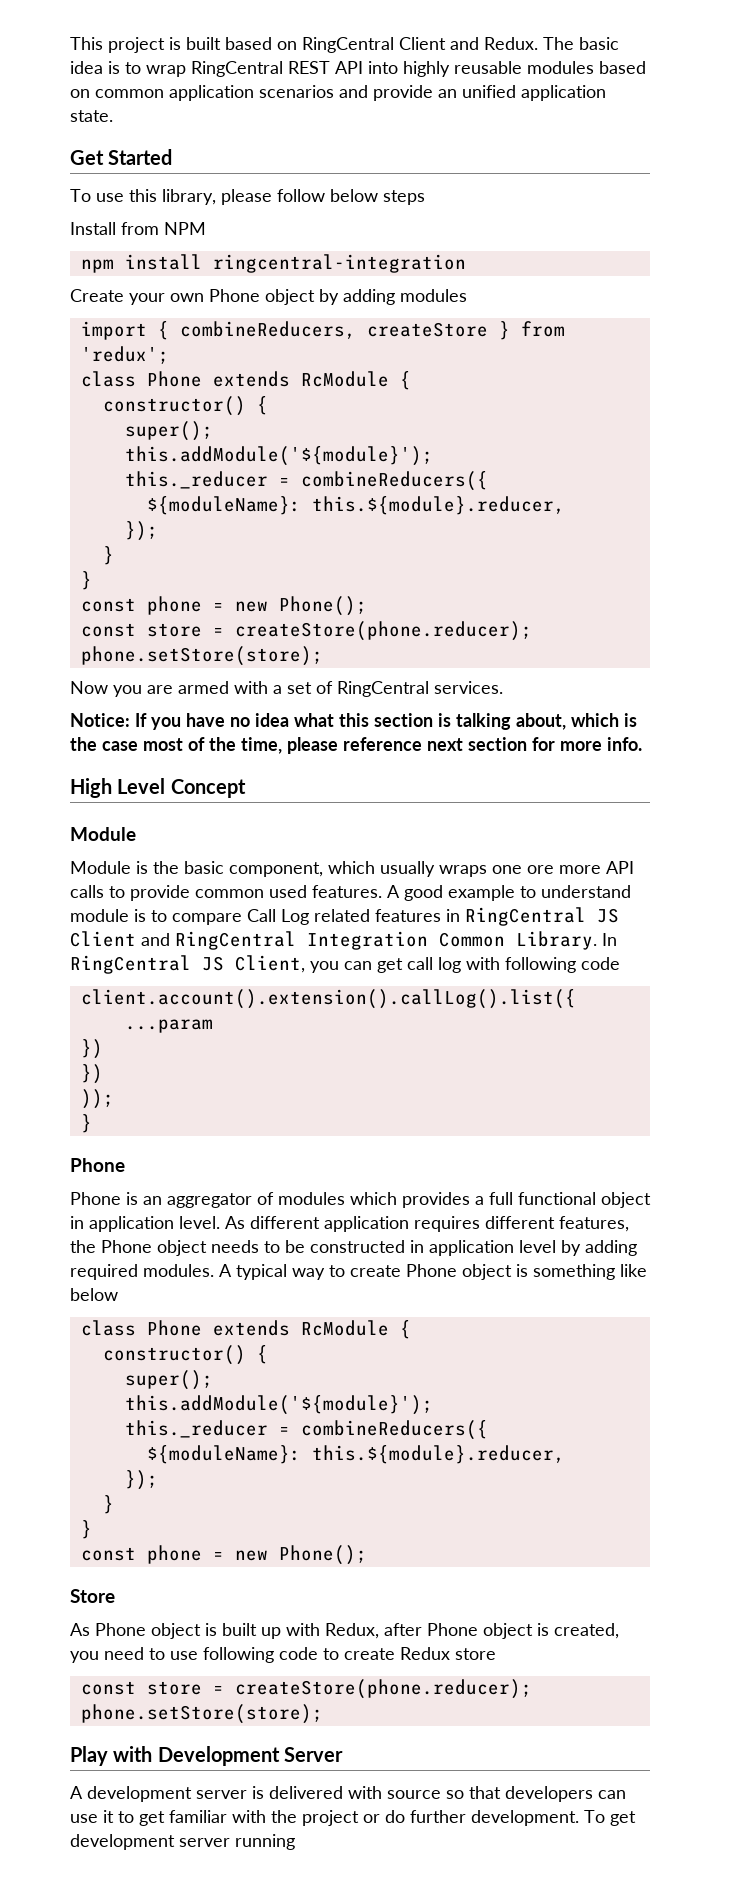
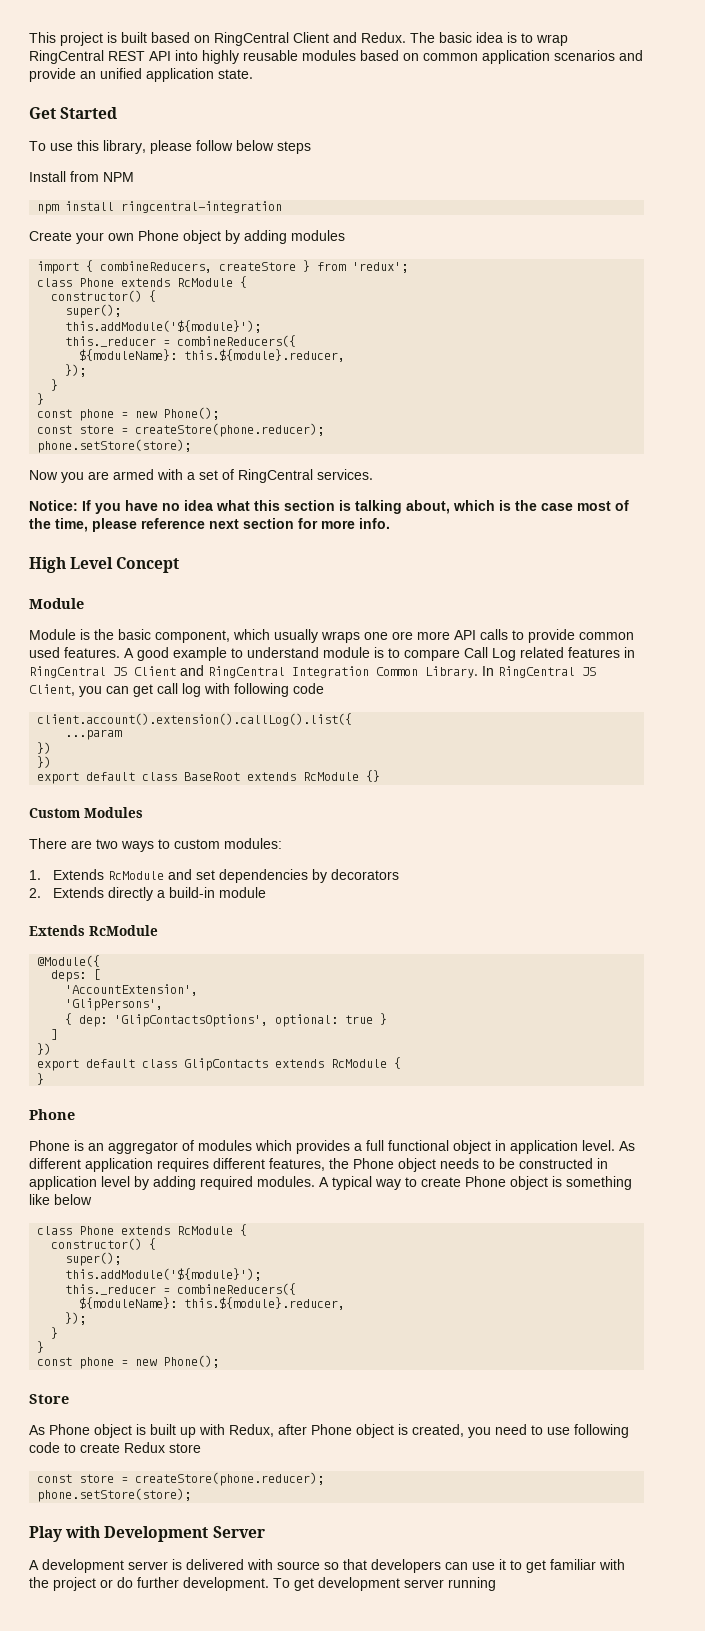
[80,1089,114,1109] )); -> [37,770,381,784] [29,807,143,818] [29,838,282,852] [29,869,400,883] [29,887,267,901] [29,925,158,936] [37,955,101,967] [51,969,101,982] [65,984,199,996] [65,998,164,1011] [65,1013,388,1027] [51,1029,59,1040] [37,1043,52,1055] [37,1057,402,1071] export default class BaseRoot extends RcModule {} // Custom Modules // There are two ways to custom modules: // 1. Extends RcModule and set dependencies by decorators // 2. Extends directly a build-in module // Extends RcModule // @Module({ // deps: [ // 'AccountExtension', // 'GlipPersons', // { dep: 'GlipContactsOptions', optional: true } // ] // }) // export default class GlipContacts extends RcModule {

